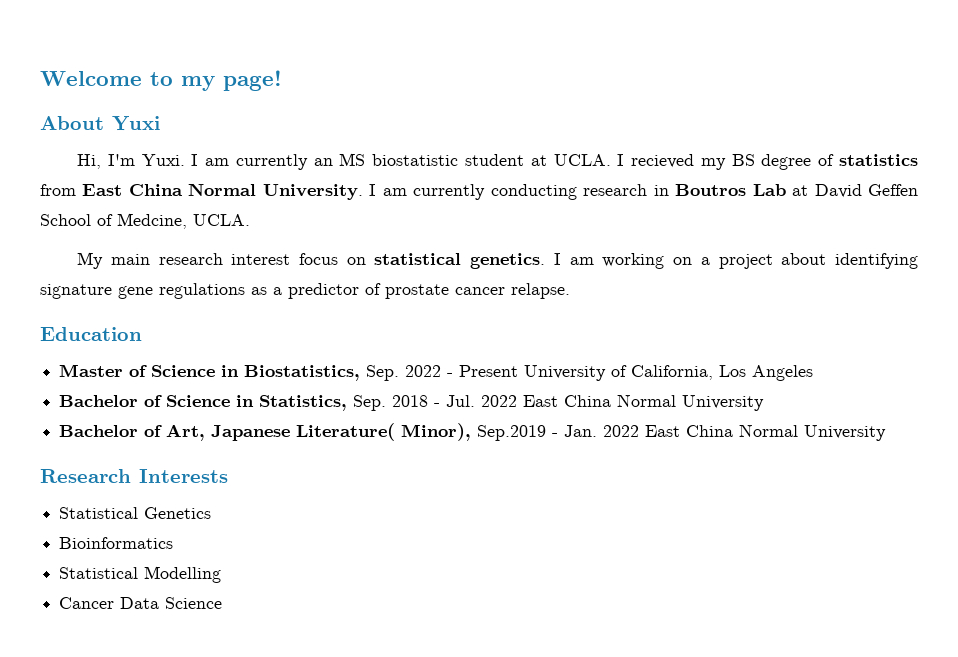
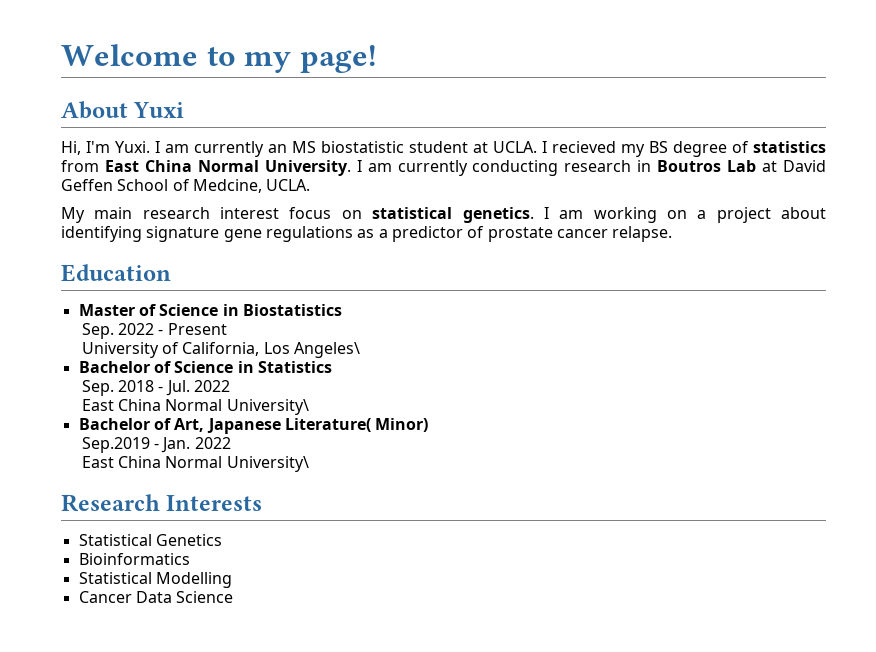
[244,365,361,381] Biostatistics, -> [242,304,342,316] Biostatistics //
(519, 371) none -> (227, 329) //
[752,365,814,381] Angeles -> [294,342,361,358] Angeles\
[259,395,348,411] Statistics, -> [257,361,332,373] Statistics //
[523,394,765,411] East China Normal University -> [81,399,309,415] // East China Normal University\
[401,423,472,441] Minor), -> [375,418,429,432] Minor) //
[645,424,887,441] East China Normal University -> [81,456,309,472] // East China Normal University\

